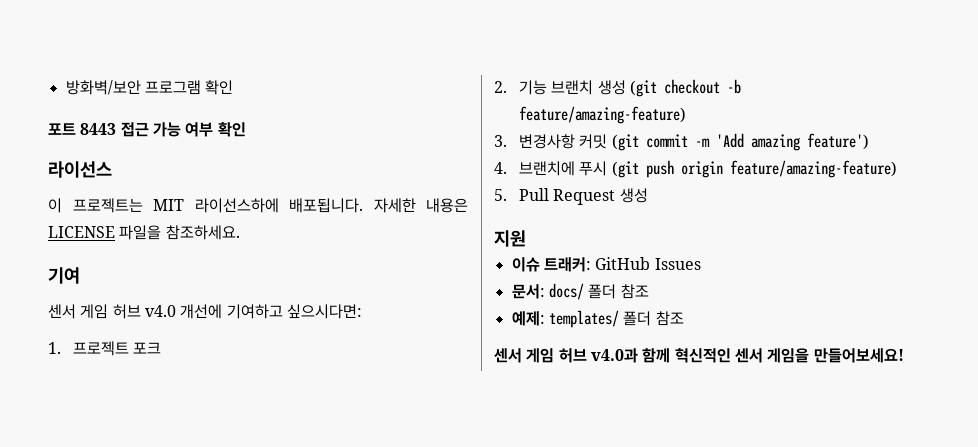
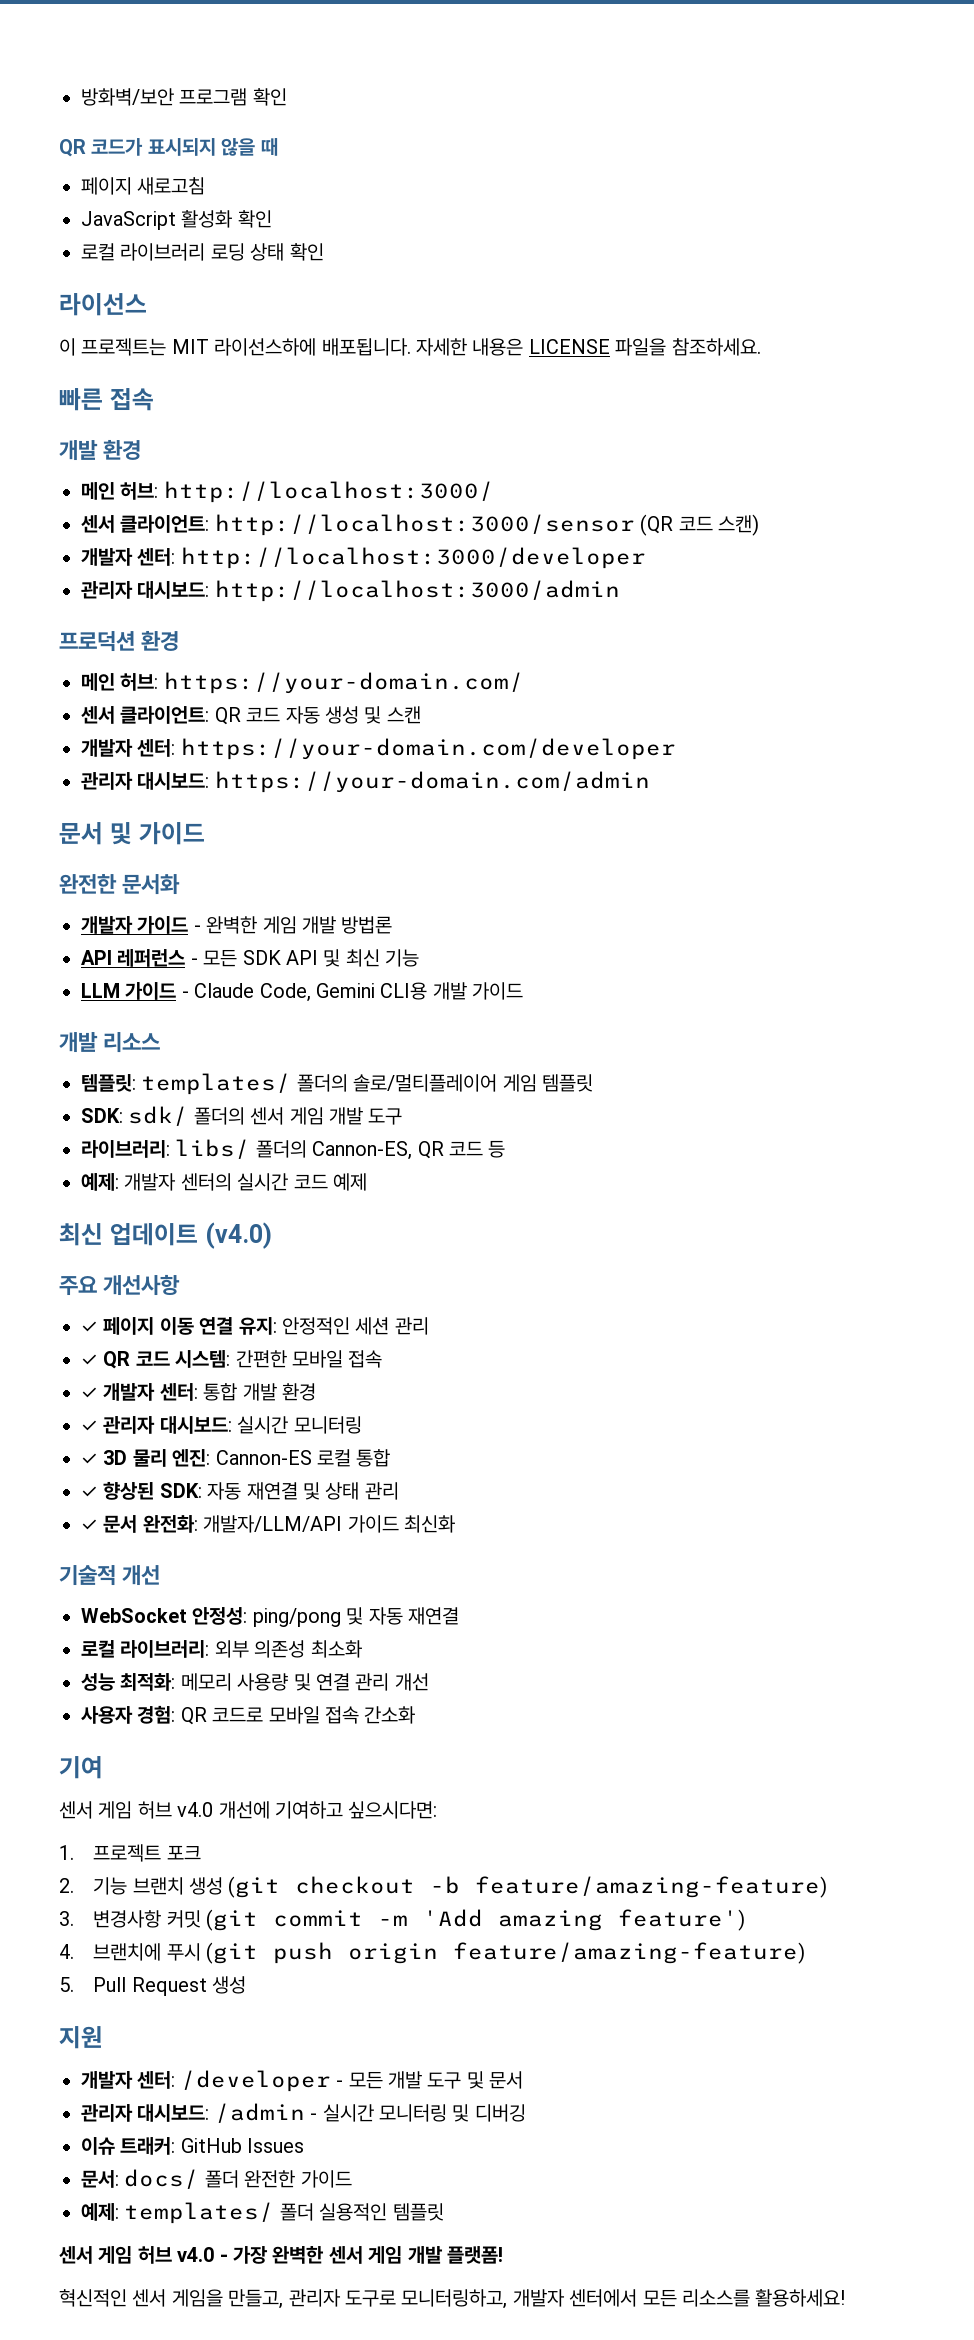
[48,122,214,137] 포트 8443 접근 가능 여부 -> [59,138,278,157] [81,177,206,195] [81,210,272,230] [81,243,285,261] QR 코드가 표시되지 않을 때 // 페이지 새로고침 // JavaScript 활성화 확인 // 로컬 라이브러리 로딩 상태
(240, 232) none -> [59,388,154,411] [59,439,142,461] [81,481,494,503] [81,514,759,536] [81,547,646,569] [81,580,620,602] [59,630,180,652] [81,672,524,694] [81,706,421,725] [81,738,676,760] [81,771,650,793] [59,822,205,845] [59,874,181,895] [81,916,393,934] [81,949,420,967] [81,982,524,1002] [59,1032,161,1053] [81,1073,593,1095] [81,1106,403,1126] [81,1139,506,1160] [81,1173,367,1191] [59,1222,272,1249] [59,1274,181,1296] [81,1317,429,1335] [81,1350,383,1369] [81,1383,316,1401] [81,1416,362,1434] [81,1449,391,1467] [81,1481,399,1500] [81,1515,455,1533] [59,1565,161,1586] [81,1607,459,1627] [81,1640,362,1658] [81,1673,429,1691] [81,1705,416,1725] // 빠른 접속 // 개발 환경 // 메인 허브: http://localhost:3000/ // 센서 클라이언트: http://localhost:3000/sensor (QR 코드 스캔) // 개발자 센터: http://localhost:3000/developer // 관리자 대시보드: http://localhost:3000/admin // 프로덕션 환경 // 메인 허브: https://your-domain.com/ // 센서 클라이언트: QR 코드 자동 생성 및 스캔 // 개발자 센터: https://your-domain.com/developer // 관리자 대시보드: https://your-domain.com/admin // 문서 및 가이드 // 완전한 문서화 // 개발자 가이드 - 완벽한 게임 개발 방법론 // API 레퍼런스 - 모든 SDK API 및 최신 기능 // LLM 가이드 - Claude Code, Gemini CLI용 개발 가이드 // 개발 리소스 // 템플릿: templates/ 폴더의 솔로/멀티플레이어 게임 템플릿 // SDK: sdk/ 폴더의 센서 게임 개발 도구 // 라이브러리: libs/ 폴더의 Cannon-ES, QR 코드 등 // 예제: 개발자 센터의 실시간 코드 예제 // 최신 업데이트 (v4.0) // 주요 개선사항 // ✓ 페이지 이동 연결 유지: 안정적인 세션 관리 // ✓ QR 코드 시스템: 간편한 모바일 접속 // ✓ 개발자 센터: 통합 개발 환경 // ✓ 관리자 대시보드: 실시간 모니터링 // ✓ 3D 물리 엔진: Cannon-ES 로컬 통합 // ✓ 향상된 SDK: 자동 재연결 및 상태 관리 // ✓ 문서 완전화: 개발자/LLM/API 가이드 최신화 // 기술적 개선 // WebSocket 안정성: ping/pong 및 자동 재연결 // 로컬 라이브러리: 외부 의존성 최소화 // 성능 최적화: 메모리 사용량 및 연결 관리 개선 // 사용자 경험: QR 코드로 모바일 접속 간소화
(526, 238) none -> [81,2070,524,2092] [81,2103,526,2123] // 개발자 센터: /developer - 모든 개발 도구 및 문서 // 관리자 대시보드: /admin - 실시간 모니터링 및 디버깅
[620,284,649,299] 참조 -> [244,2170,352,2188] 완전한 가이드
[655,311,684,326] [494,348,904,363] 참조 // 센서 게임 허브 v4.0과 함께 혁신적인 센서 게임을 만들어보세요! -> [319,2203,444,2221] [59,2246,503,2264] [59,2289,846,2309] 실용적인 템플릿 // 센서 게임 허브 v4.0 - 가장 완벽한 센서 게임 개발 플랫폼! // 혁신적인 센서 게임을 만들고, 관리자 도구로 모니터링하고, 개발자 센터에서 모든 리소스를 활용하세요!

